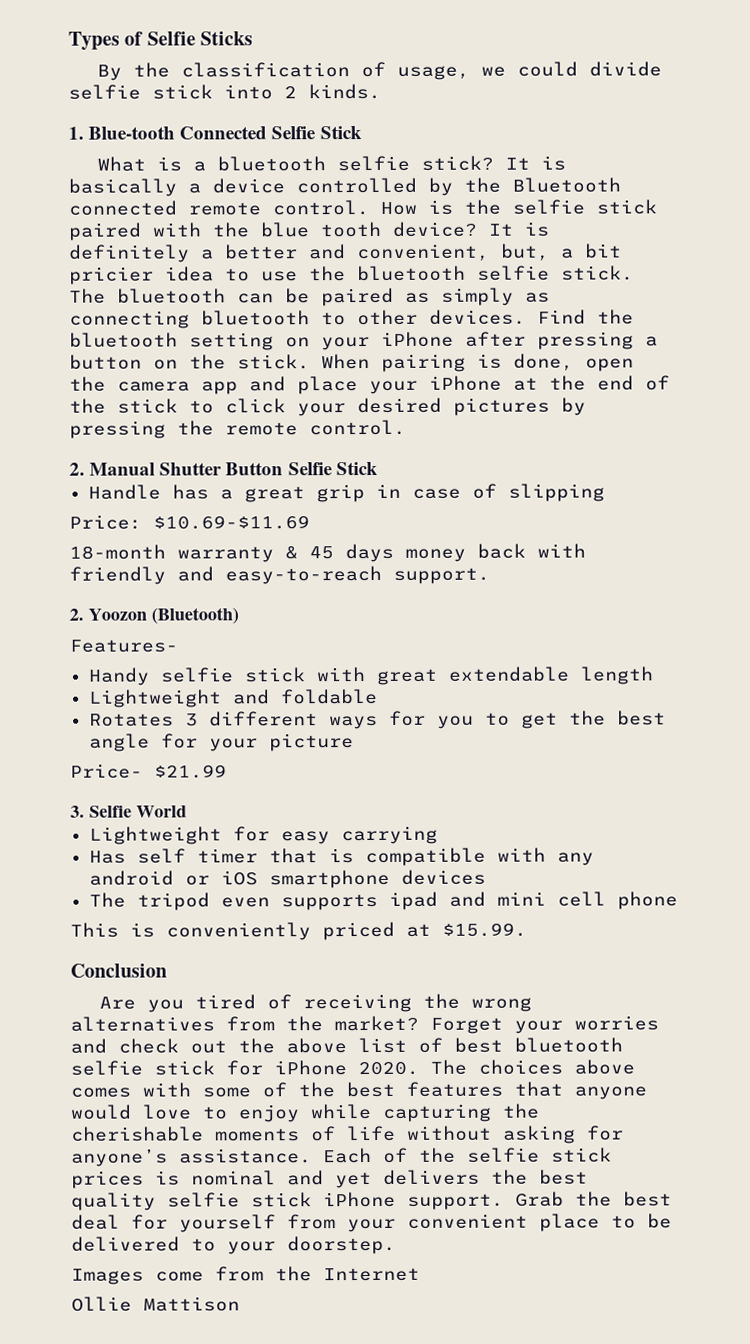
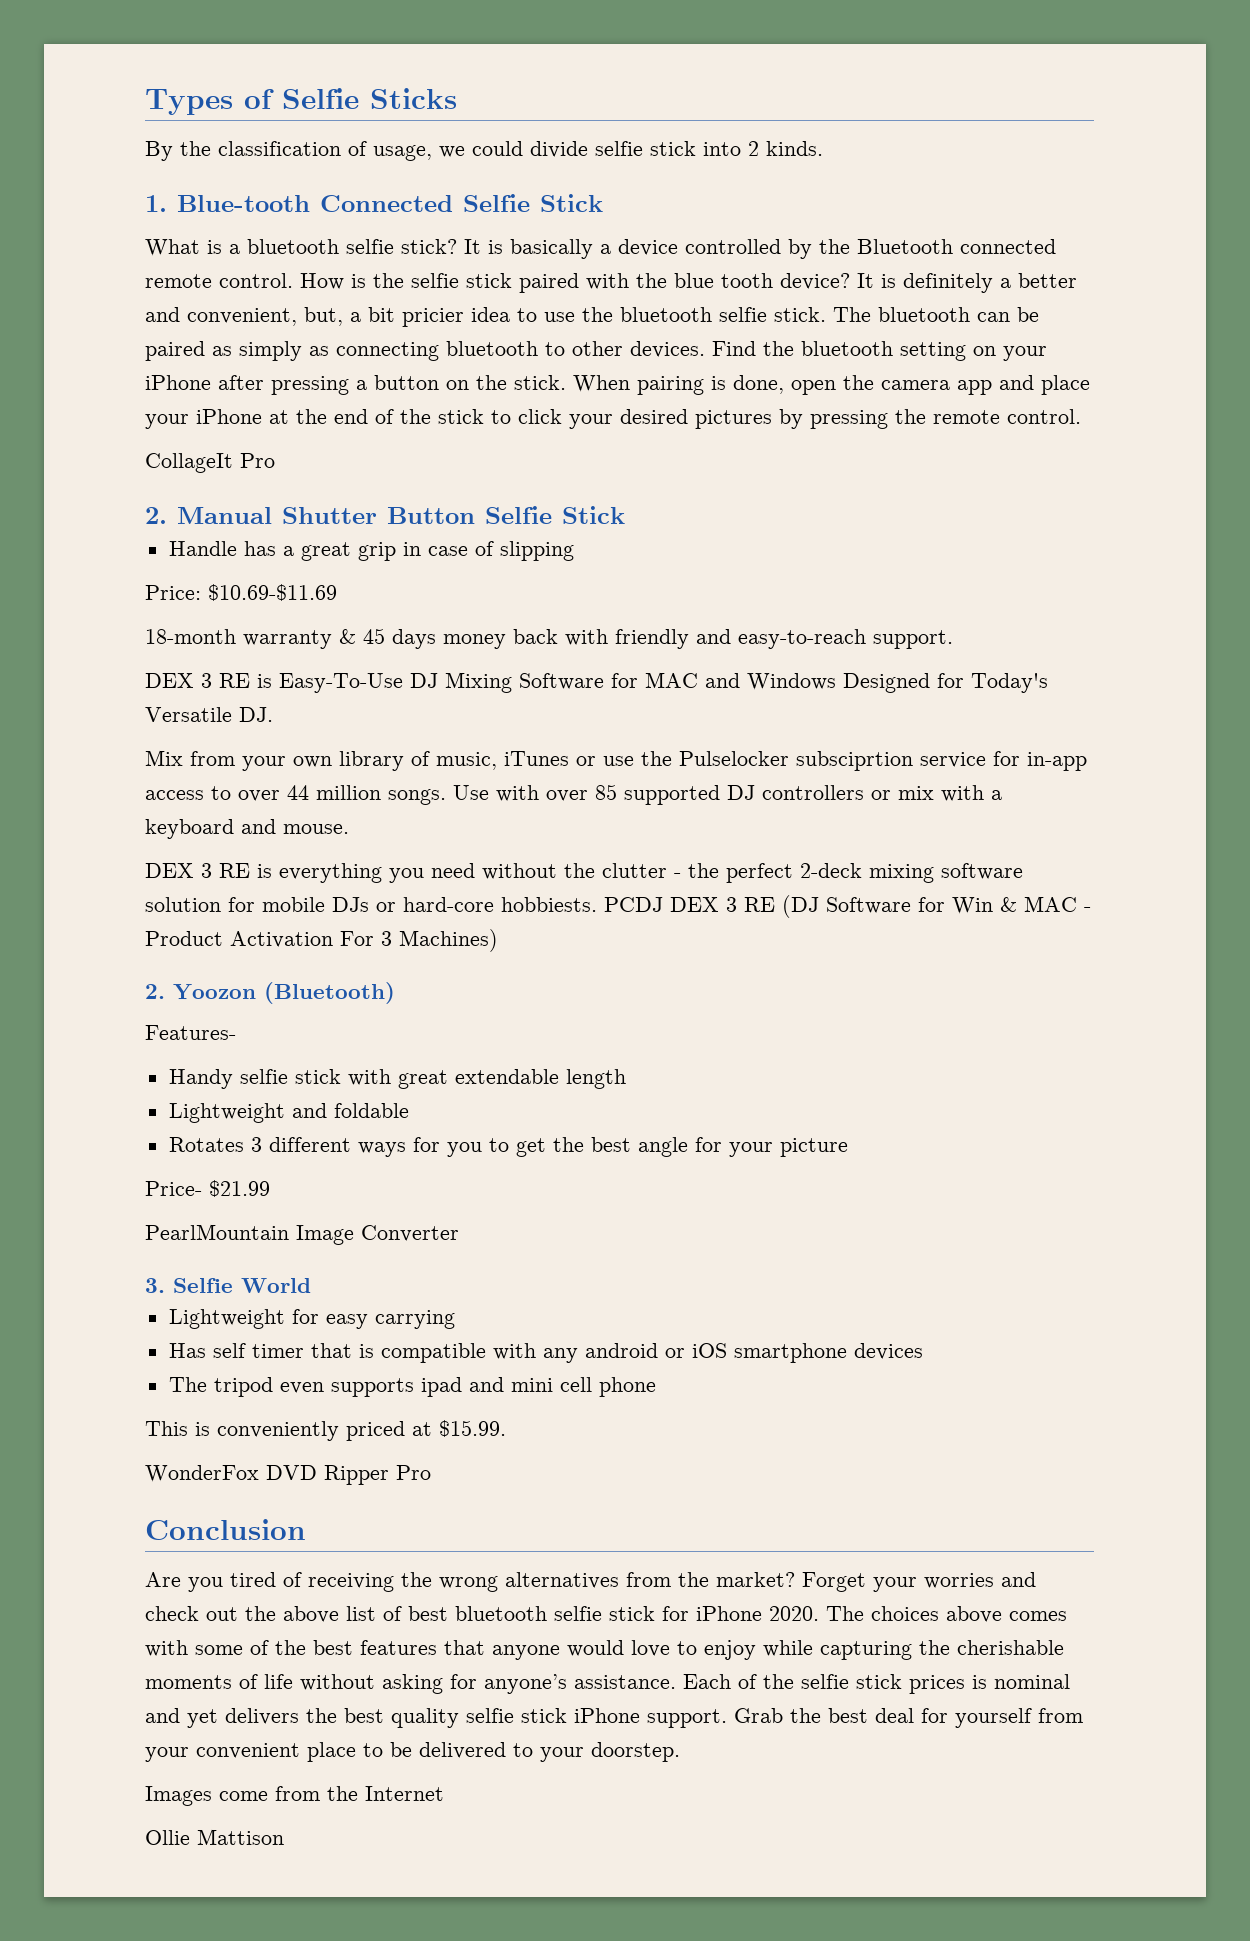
(406, 427) none -> [145,453,275,473] // CollageIt Pro
(490, 575) none -> [145,672,1048,693] [145,707,273,722] [145,750,1087,771] [145,784,1002,805] [145,819,349,839] [145,863,1023,883] [145,895,1091,918] [145,929,498,952] // DEX 3 RE is Easy-To-Use DJ Mixing Software for MAC and Windows Designed for Today's Versatile DJ. // Mix from your own library of music, iTunes or use the Pulselocker subsciprtion service for in-app access to over 44 million songs. Use with over 85 supported DJ controllers or mix with a keyboard and mouse. // DEX 3 RE is everything you need without the clutter - the perfect 2-deck mixing software solution for mobile DJs or hard-core hobbiests. PCDJ DEX 3 RE (DJ Software for Win & MAC - Product Activation For 3 Machines)
(227, 771) none -> [145,1224,459,1245] // PearlMountain Image Converter
(527, 929) none -> [145,1465,431,1485] // WonderFox DVD Ripper Pro

